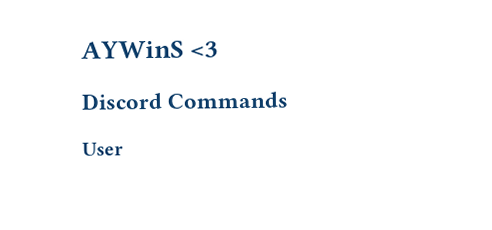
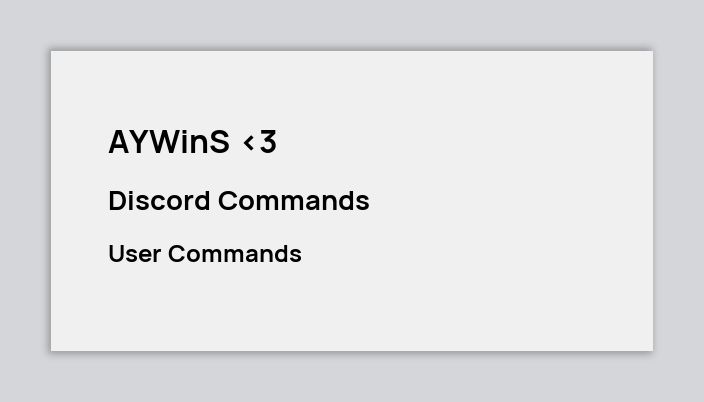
(124, 149) none -> [168,245,303,262] Commands

